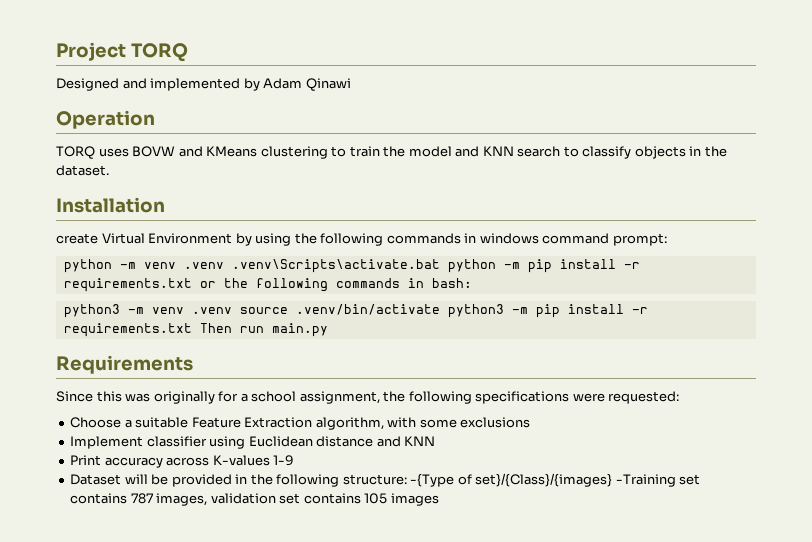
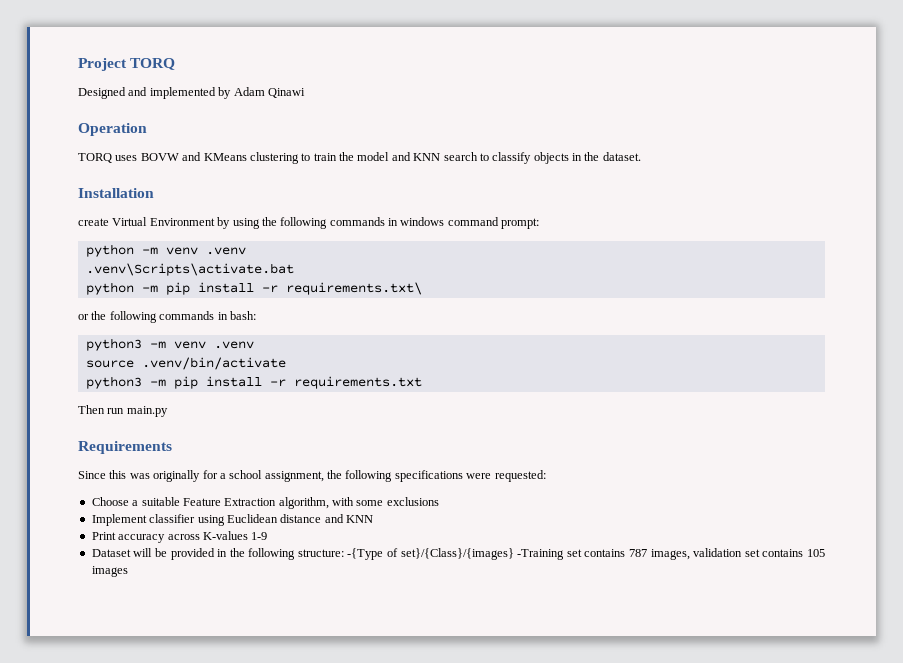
(224, 265) none -> (246, 251) //
(440, 266) none -> (294, 269) //
[63,278,192,292] requirements.txt -> [285,282,422,295] requirements.txt\ //
(232, 310) none -> (254, 345) //
(440, 309) none -> (286, 363) //
(192, 330) none -> (422, 382) //

